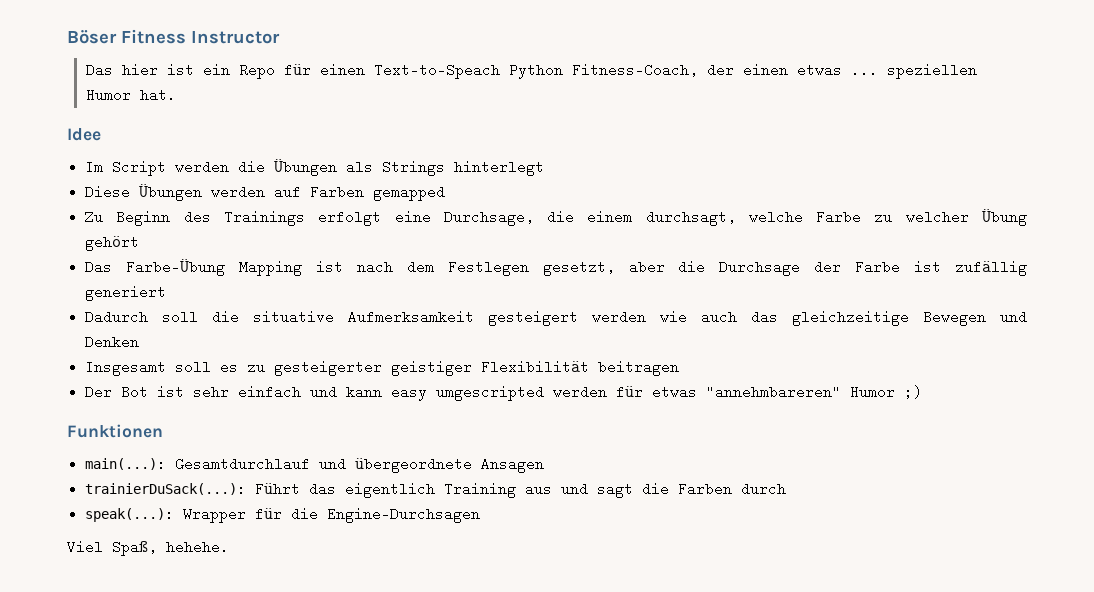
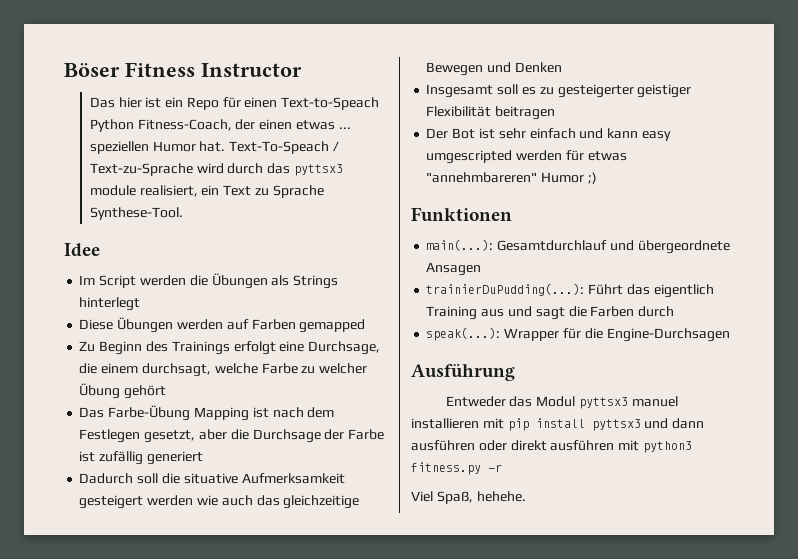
(176, 95) none -> [229,141,339,154] [89,163,343,176] [89,185,324,198] [89,207,183,220] Text-To-Speach / Text-zu-Sprache wird durch das pyttsx3 module realisiert, ein Text zu Sprache Synthese-Tool.
[85,482,247,496] trainierDuSack(...): -> [426,283,585,296] trainierDuPudding(...):
(481, 515) none -> [411,364,515,381] [445,396,678,409] [411,418,705,431] [411,440,692,453] [411,462,502,475] // Ausführung // Entweder das Modul pyttsx3 manuel installieren mit pip install pyttsx3 und dann ausführen oder direkt ausführen mit python3 fitness.py -r

